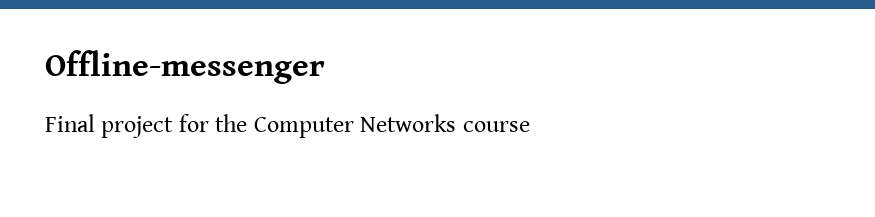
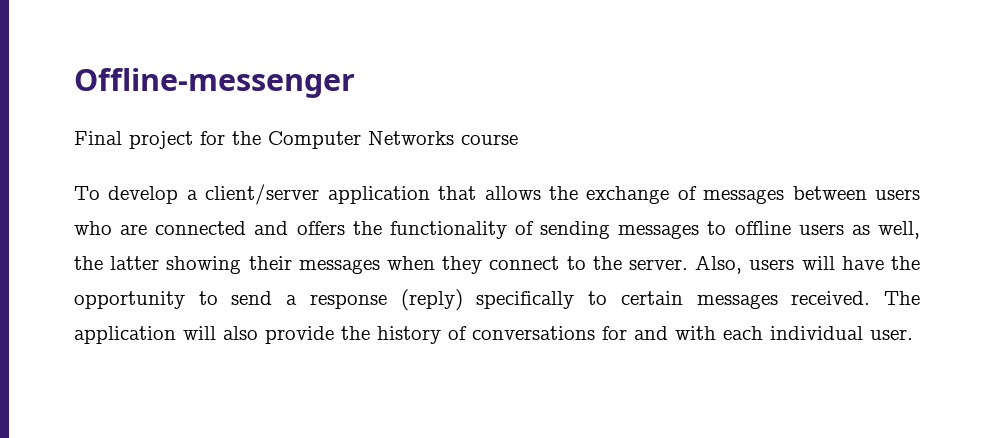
(530, 126) none -> [74,184,920,205] [74,221,920,239] [74,255,921,274] [74,289,921,311] [74,326,913,344] // To develop a client/server application that allows the exchange of messages between users who are connected and offers the functionality of sending messages to offline users as well, the latter showing their messages when they connect to the server. Also, users will have the opportunity to send a response (reply) specifically to certain messages received. The application will also provide the history of conversations for and with each individual user.

